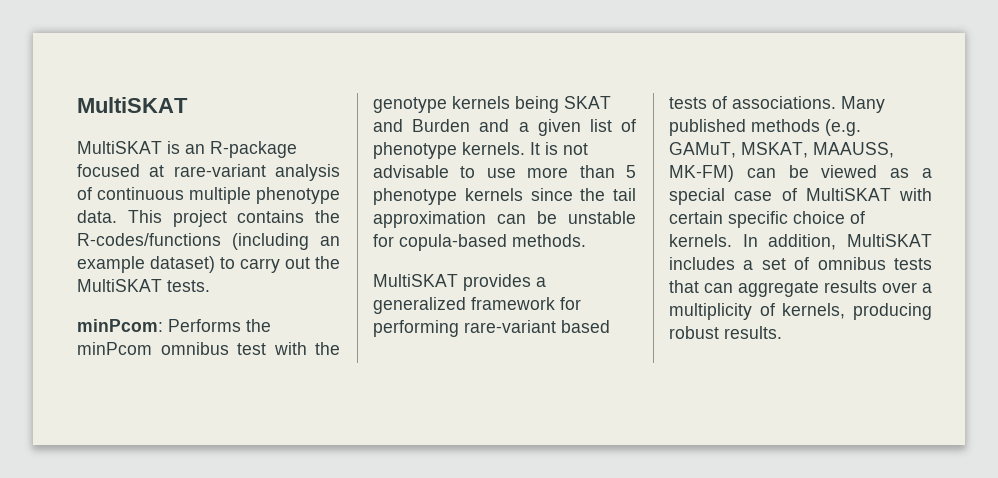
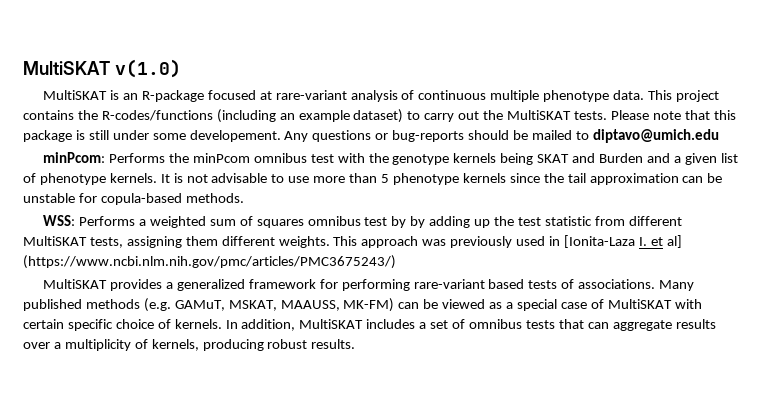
[77,97,188,113] MultiSKAT -> [23,59,181,78] MultiSKAT v(1.0)
(210, 286) none -> [610,110,736,120] [23,129,719,143] Please note that this package is still under some developement. Any questions or bug-reports should be mailed to diptavo@umich.edu
(586, 240) none -> [43,215,682,228] [23,235,682,248] [23,255,396,269] // WSS: Performs a weighted sum of squares omnibus test by by adding up the test statistic from different MultiSKAT tests, assigning them different weights. This approach was previously used in [Ionita-Laza I. et al] (https://www.ncbi.nlm.nih.gov/pmc/articles/PMC3675243/)

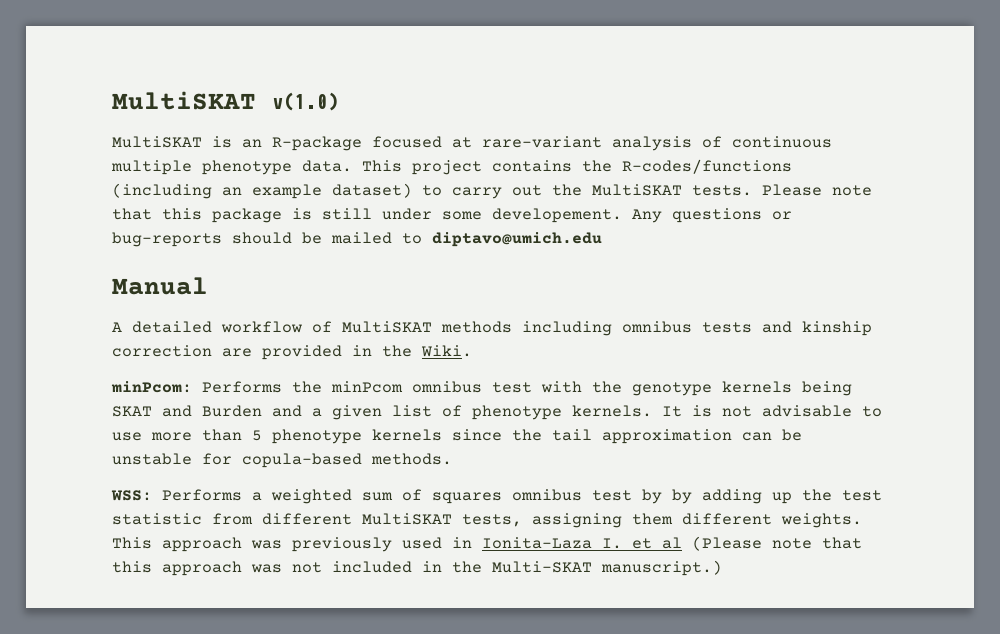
(719, 136) none -> [112,277,208,295] [112,321,872,336] [112,345,472,360] // Manual // A detailed workflow of MultiSKAT methods including omnibus tests and kinship correction are provided in the Wiki.
[563,235,635,248] [Ionita-Laza -> [482,537,592,549] Ionita-Laza
[666,235,682,248] [23,255,396,269] [43,279,695,291] [23,298,702,312] [23,319,716,331] [23,339,356,351] al] (https://www.ncbi.nlm.nih.gov/pmc/articles/PMC3675243/) // MultiSKAT provides a generalized framework for performing rare-variant based tests of associations. Many published methods (e.g. GAMuT, MSKAT, MAAUSS, MK-FM) can be viewed as a special case of MultiSKAT with certain specific choice of kernels. In addition, MultiSKAT includes a set of omnibus tests that can aggregate results over a multiplicity of kernels, producing robust results. -> [662,536,862,551] [112,560,722,576] al (Please note that this approach was not included in the Multi-SKAT manuscript.)

